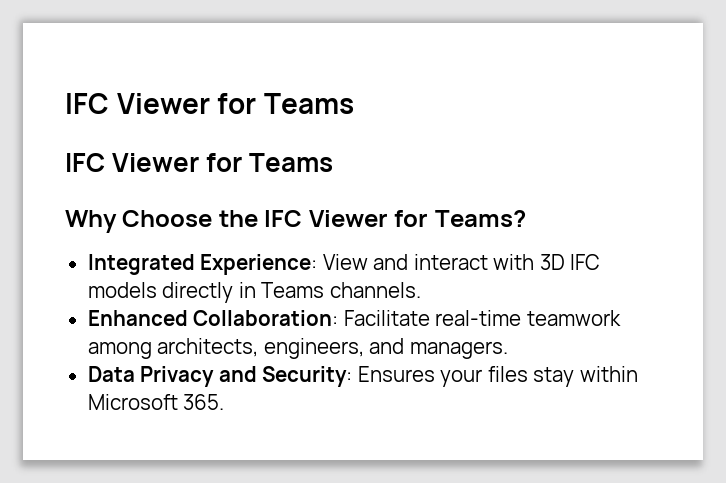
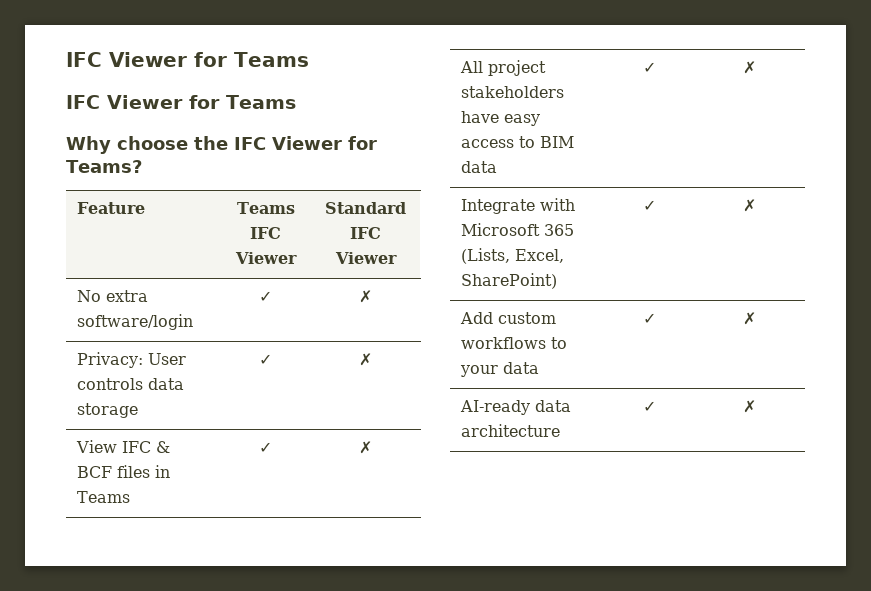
[122,210,213,227] Choose -> [117,136,188,150] choose
[87,254,601,275] [87,282,421,303] [87,310,621,326] [87,338,508,359] [87,366,638,387] [87,394,225,410] // Integrated Experience: View and interact with 3D IFC models directly in Teams channels. // Enhanced Collaboration: Facilitate real-time teamwork among architects, engineers, and managers. // Data Privacy and Security: Ensures your files stay within Microsoft 365. -> [77,202,146,214] [236,202,295,214] [250,227,281,239] [234,252,297,264] [325,202,406,214] [350,227,381,239] [334,252,397,264] [77,290,149,302] [77,314,194,330] [259,291,272,302] [359,290,372,303] [77,352,187,368] [77,378,185,390] [77,403,139,418] [259,354,272,365] [359,353,372,366] [76,440,171,453] [77,465,171,478] [77,491,131,503] [259,442,272,453] [359,441,372,454] [460,60,547,76] [461,86,565,98] [461,111,541,126] [461,136,575,148] [461,161,498,173] [643,62,656,73] [743,61,756,74] [461,198,576,214] [461,223,575,236] [461,248,565,264] [461,273,558,289] [643,200,656,211] [743,199,756,212] [460,312,557,324] [461,337,568,349] [460,362,540,377] [643,313,656,324] [743,312,756,325] [460,400,572,415] [461,424,561,437] [643,401,656,412] [743,400,756,413] // Feature | Teams IFC Viewer | Standard IFC Viewer // No extra software/login | ✓ | ✗ // Privacy: User controls data storage | ✓ | ✗ // View IFC & BCF files in Teams | ✓ | ✗ // All project stakeholders have easy access to BIM data | ✓ | ✗ // Integrate with Microsoft 365 (Lists, Excel, SharePoint) | ✓ | ✗ // Add custom workflows to your data | ✓ | ✗ // AI-ready data architecture | ✓ | ✗

